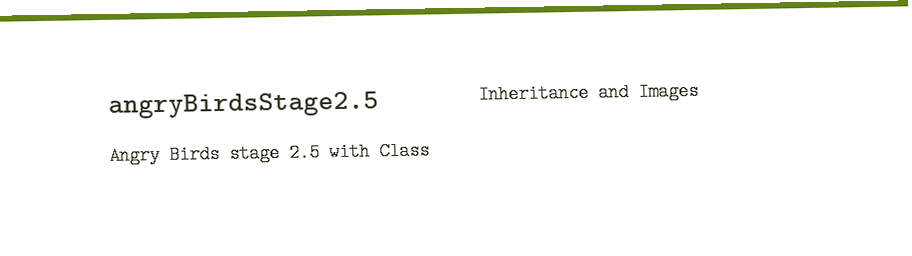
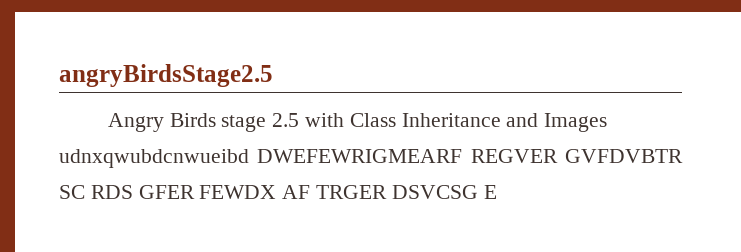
(699, 91) none -> [59,149,684,168] [59,185,497,199] udnxqwubdcnwueibd DWEFEWRIGMEARF REGVER GVFDVBTR SC RDS GFER FEWDX AF TRGER DSVCSG E

